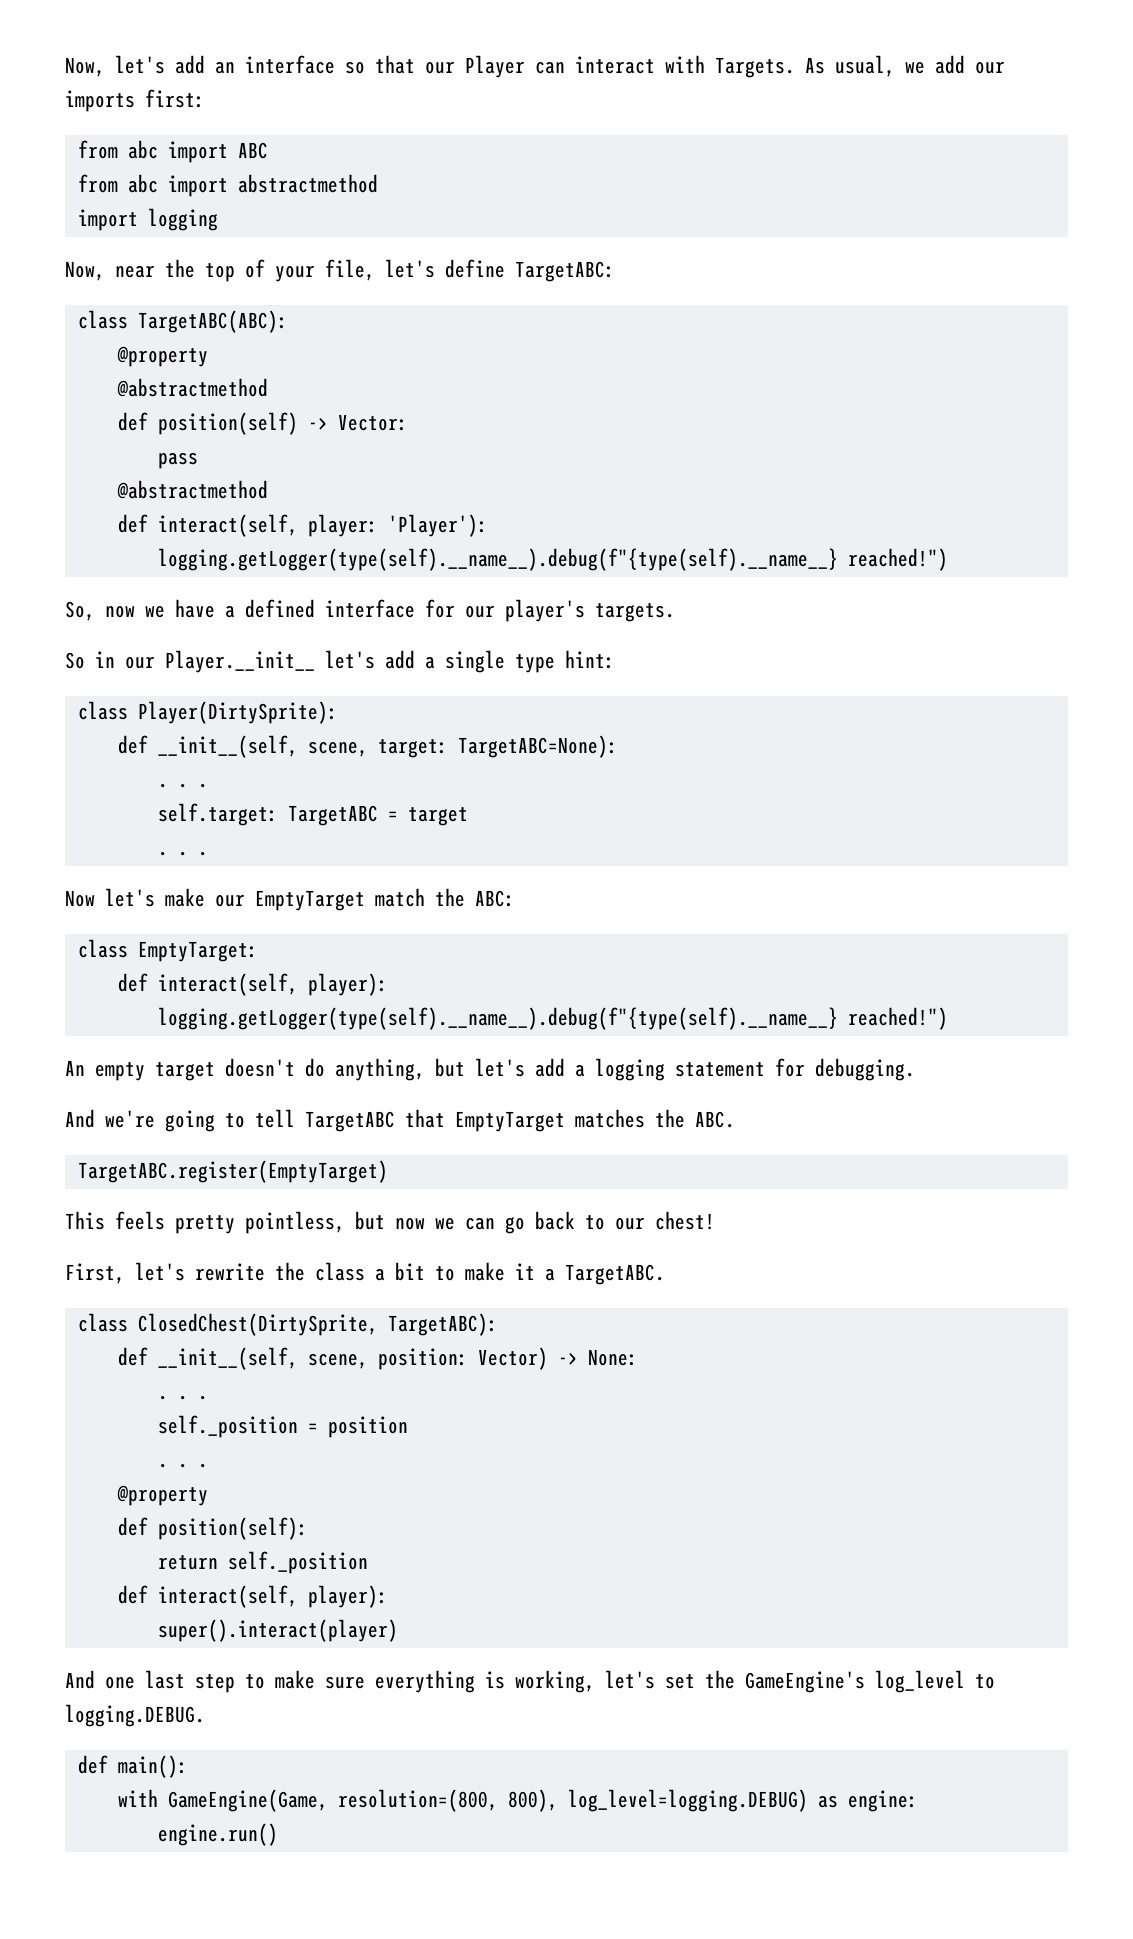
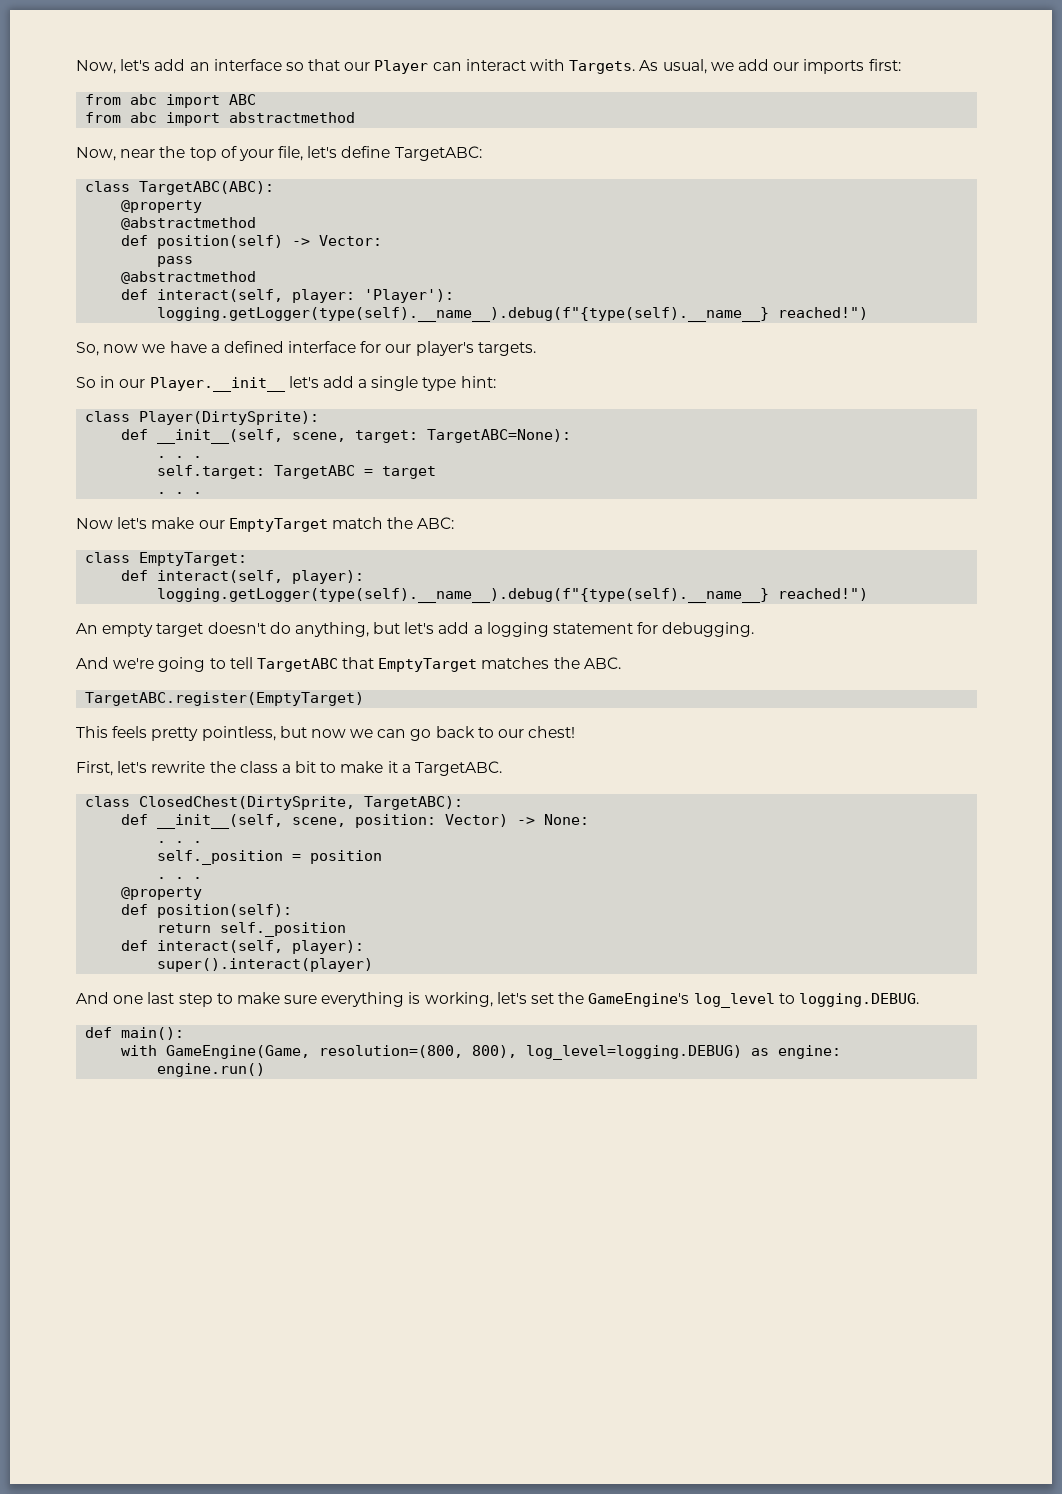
[77,208,218,231] // import logging -> (356, 117) none

